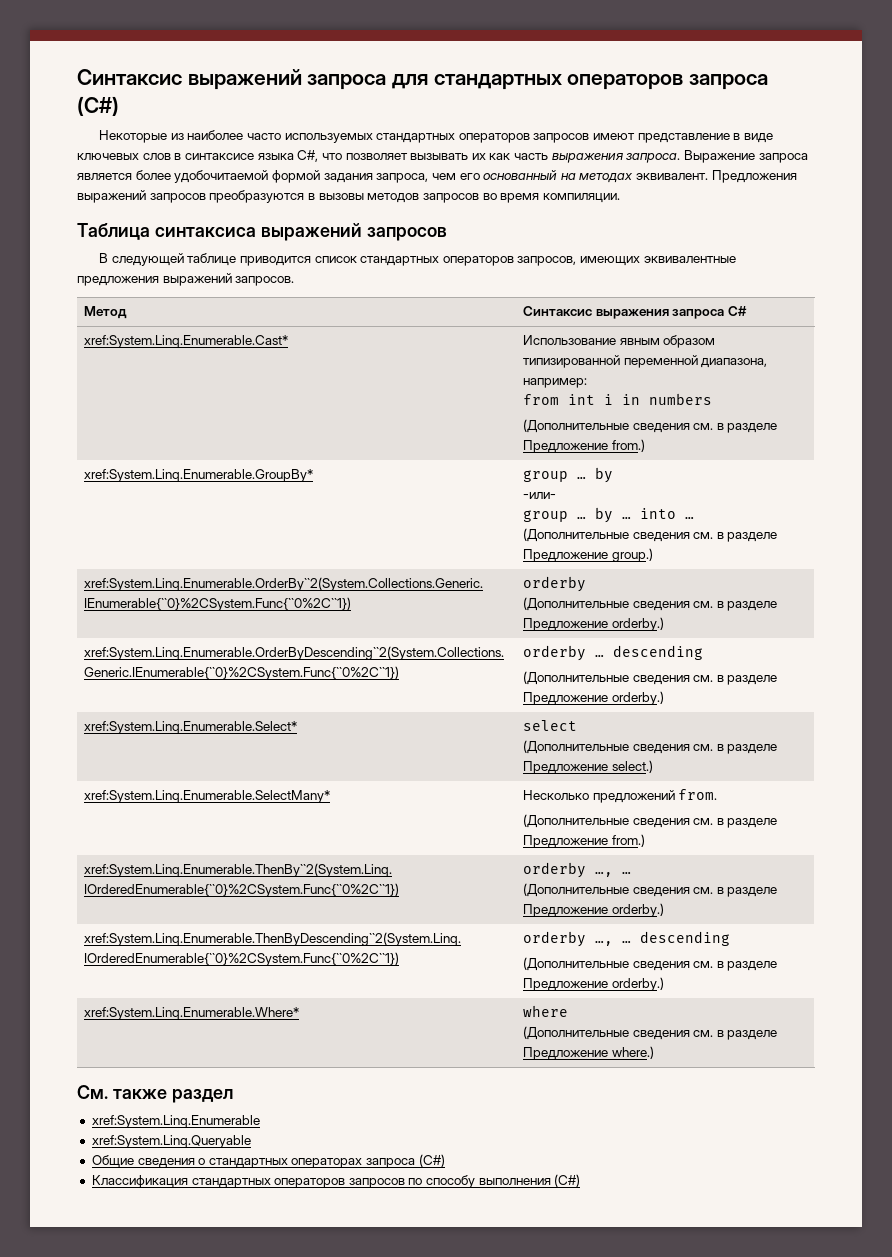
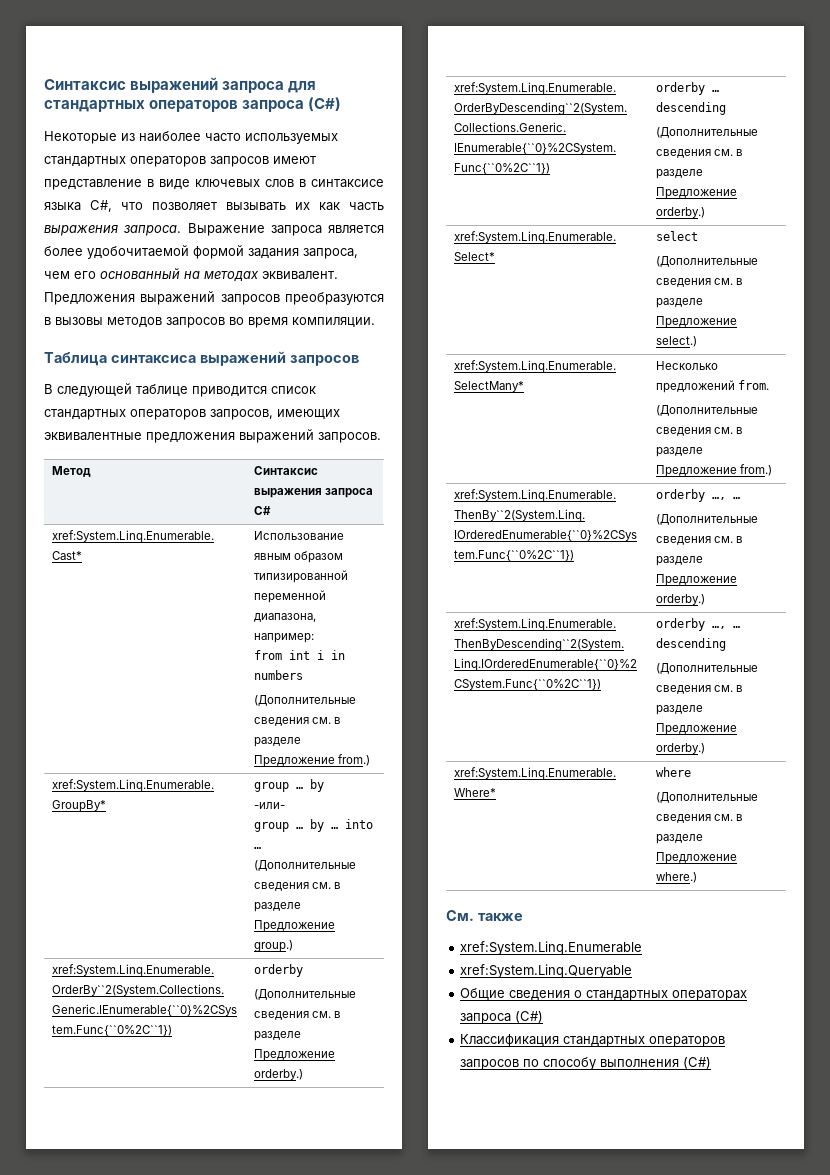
[171,1089,233,1103] раздел -> (523, 917) none

